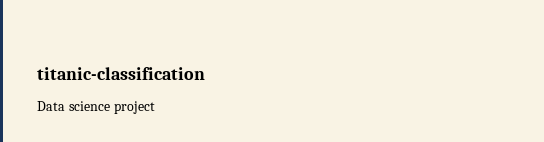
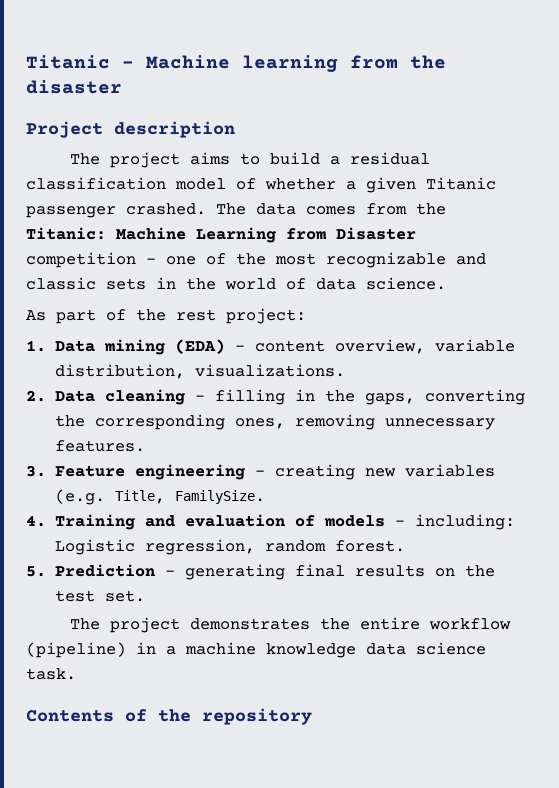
[37,67,205,80] [37,101,155,114] titanic-classification // Data science project -> [26,55,446,72] [26,80,122,94] [26,121,235,138] [69,152,430,168] [26,177,496,193] [26,203,446,218] [26,227,416,243] [26,252,486,268] [26,277,446,290] [26,308,306,324] [26,339,515,355] [54,364,345,379] [26,389,525,405] [54,414,495,430] [54,440,145,452] [26,464,495,480] [54,489,265,505] [26,514,515,530] [54,539,405,555] [26,564,495,580] [54,590,145,602] [69,617,511,633] [26,642,486,658] [26,668,76,680] [26,708,312,725] Titanic – Machine learning from the disaster // Project description // The project aims to build a residual classification model of whether a given Titanic passenger crashed. The data comes from the Titanic: Machine Learning from Disaster competition - one of the most recognizable and classic sets in the world of data science. // As part of the rest project: // 1. Data mining (EDA) – content overview, variable distribution, visualizations. // 2. Data cleaning – filling in the gaps, converting the corresponding ones, removing unnecessary features. // 3. Feature engineering – creating new variables (e.g. Title, FamilySize. // 4. Training and evaluation of models – including: Logistic regression, random forest. // 5. Prediction – generating final results on the test set. // The project demonstrates the entire workflow (pipeline) in a machine knowledge data science task. // Contents of the repository

